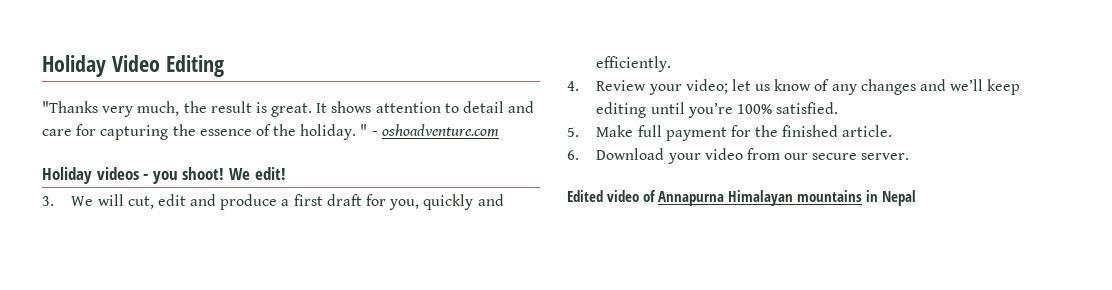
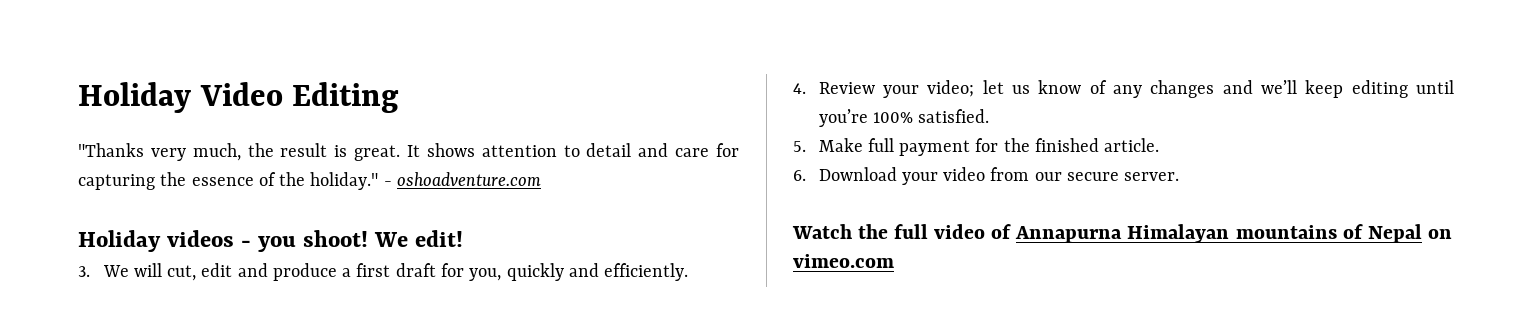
[300,124,368,140] holiday. " -> [310,172,379,190] holiday."
[567,190,603,202] Edited -> [792,224,929,239] Watch the full
[866,190,917,206] in Nepal -> [1342,224,1452,243] [793,254,894,268] of Nepal on vimeo.com

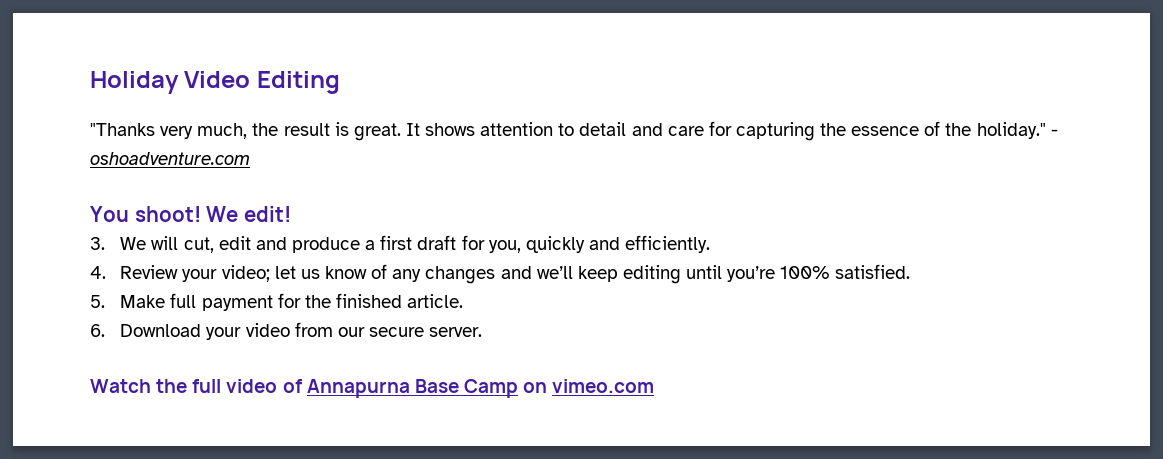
[78,230,297,252] Holiday videos - you -> [90,206,129,222] You
[1127,224,1422,243] Himalayan mountains of Nepal -> [414,379,518,398] Base Camp

